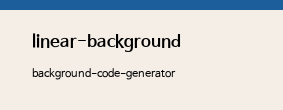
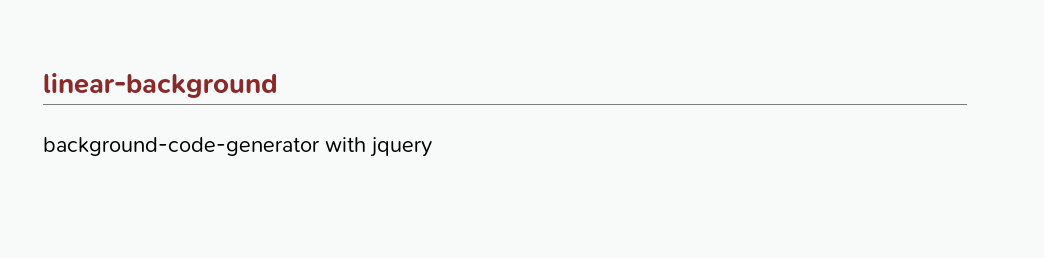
(176, 74) none -> [325,137,432,157] with jquery

